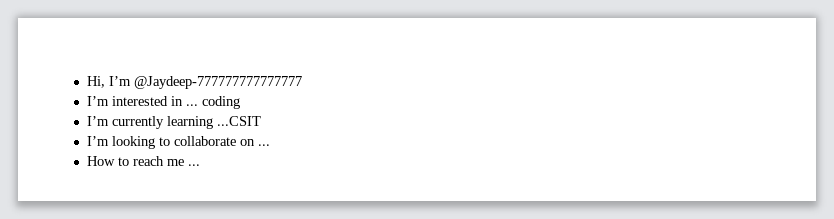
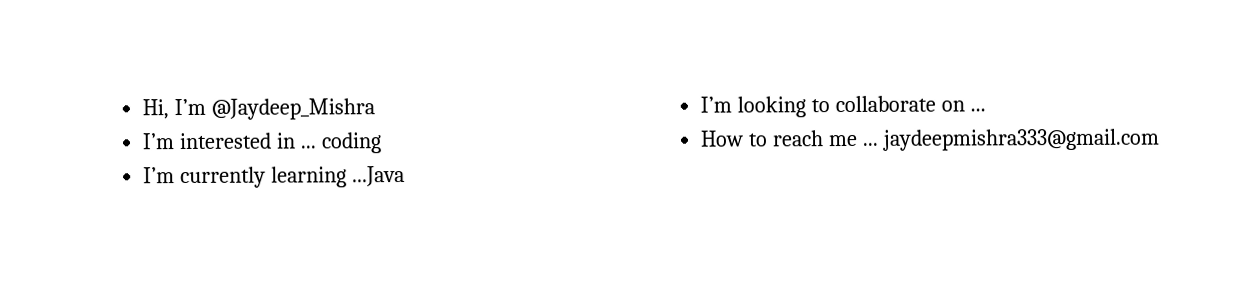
[133,76,302,89] @Jaydeep-777777777777777 -> [211,98,376,120] @Jaydeep_Mishra
[216,116,261,126] ...CSIT -> [352,166,406,187] ...Java
(200, 165) none -> [881,128,1160,151] jaydeepmishra333@gmail.com

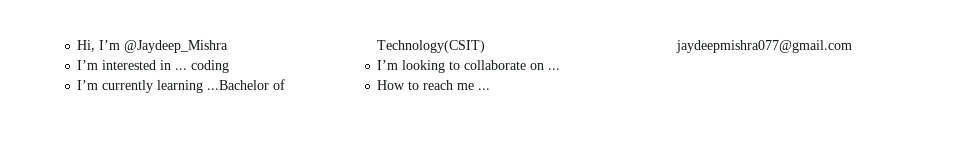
[352,166,406,187] ...Java -> [207,79,286,90] [377,40,486,53] ...Bachelor of Technology(CSIT)
[881,128,1160,151] jaydeepmishra333@gmail.com -> [676,40,853,53] jaydeepmishra077@gmail.com

